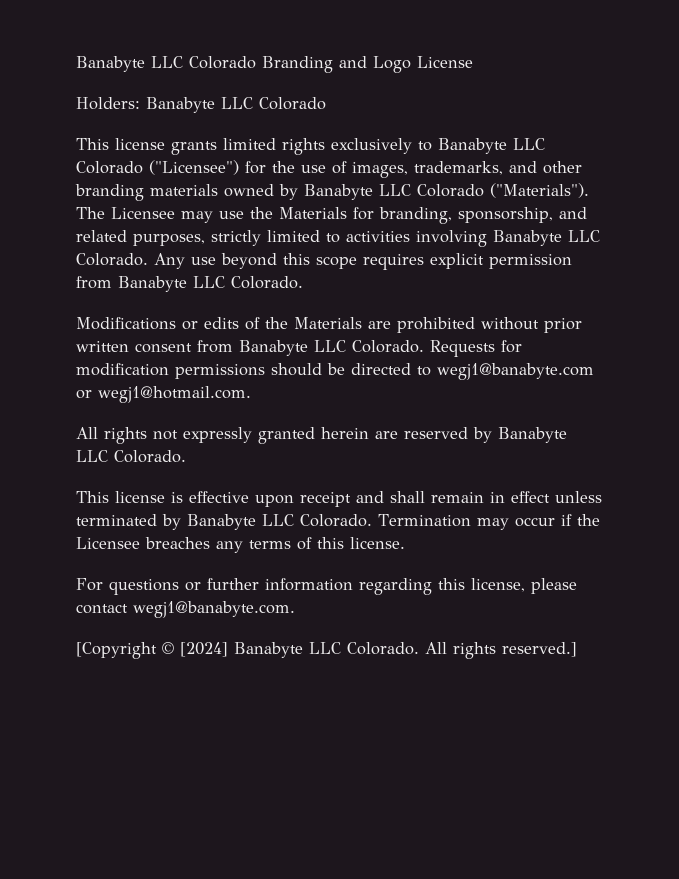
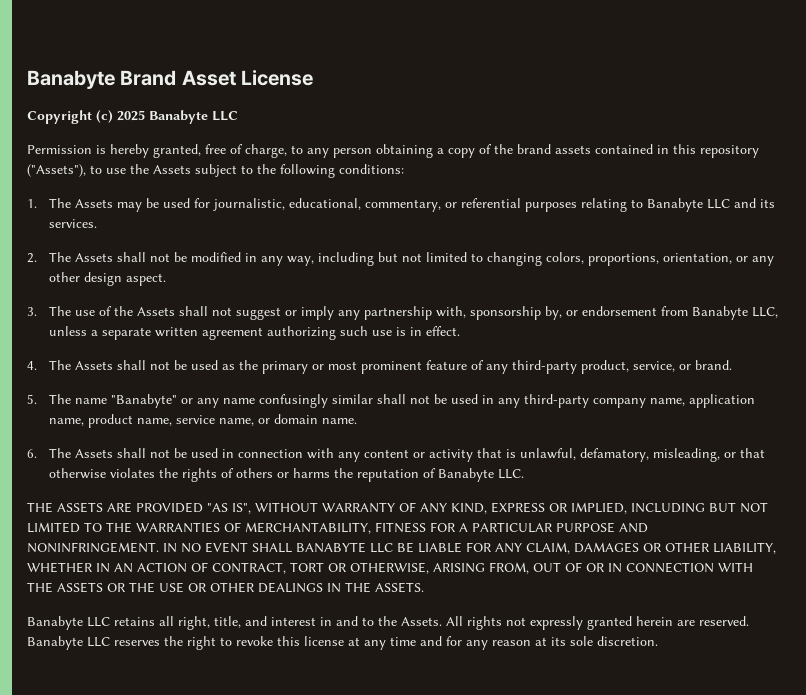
[76,56,473,73] [76,97,326,113] [76,138,545,155] [76,160,582,178] [75,183,589,201] [76,207,587,224] [76,230,600,247] [76,253,572,270] [76,276,303,292] [76,317,582,333] [76,340,522,357] [76,363,594,380] [76,386,251,403] Banabyte LLC Colorado Branding and Logo License // Holders: Banabyte LLC Colorado // This license grants limited rights exclusively to Banabyte LLC Colorado ("Licensee") for the use of images, trademarks, and other branding materials owned by Banabyte LLC Colorado ("Materials"). The Licensee may use the Materials for branding, sponsorship, and related purposes, strictly limited to activities involving Banabyte LLC Colorado. Any use beyond this scope requires explicit permission from Banabyte LLC Colorado. // Modifications or edits of the Materials are prohibited without prior written consent from Banabyte LLC Colorado. Requests for modification permissions should be directed to wegj1@banabyte.com or wegj1@hotmail.com. // -> [27,70,314,89] [27,110,238,124] [27,144,759,158] [27,164,404,178] [27,198,776,212] [49,219,98,228] [27,252,775,266] [49,272,167,286] [27,306,779,320] [49,326,461,340] [27,360,733,374] [27,394,756,408] [49,414,358,428] [27,448,766,462] [49,468,525,482] [27,502,768,514] [27,522,648,534] [27,542,776,554] [27,562,753,574] [27,582,424,593] [27,616,442,630] Banabyte Brand Asset License // Copyright (c) 2025 Banabyte LLC // Permission is hereby granted, free of charge, to any person obtaining a copy of the brand assets contained in this repository ("Assets"), to use the Assets subject to the following conditions: // 1. The Assets may be used for journalistic, educational, commentary, or referential purposes relating to Banabyte LLC and its services. // 2. The Assets shall not be modified in any way, including but not limited to changing colors, proportions, orientation, or any other design aspect. // 3. The use of the Assets shall not suggest or imply any partnership with, sponsorship by, or endorsement from Banabyte LLC, unless a separate written agreement authorizing such use is in effect. // 4. The Assets shall not be used as the primary or most prominent feature of any third-party product, service, or brand. // 5. The name "Banabyte" or any name confusingly similar shall not be used in any third-party company name, application name, product name, service name, or domain name. // 6. The Assets shall not be used in connection with any content or activity that is unlawful, defamatory, misleading, or that otherwise violates the rights of others or harms the reputation of Banabyte LLC. // THE ASSETS ARE PROVIDED "AS IS", WITHOUT WARRANTY OF ANY KIND, EXPRESS OR IMPLIED, INCLUDING BUT NOT LIMITED TO THE WARRANTIES OF MERCHANTABILITY, FITNESS FOR A PARTICULAR PURPOSE AND NONINFRINGEMENT. IN NO EVENT SHALL BANABYTE LLC BE LIABLE FOR ANY CLAIM, DAMAGES OR OTHER LIABILITY, WHETHER IN AN ACTION OF CONTRACT, TORT OR OTHERWISE, ARISING FROM, OUT OF OR IN CONNECTION WITH THE ASSETS OR THE USE OR OTHER DEALINGS IN THE ASSETS. // Banabyte LLC retains all right, title, and interest in and to the Assets.
[404,427,567,443] [76,450,186,463] [76,491,602,507] [76,514,600,530] [76,537,405,553] [76,578,577,595] [76,601,295,618] [76,642,577,659] reserved by Banabyte LLC Colorado. // This license is effective upon receipt and shall remain in effect unless terminated by Banabyte LLC Colorado. Termination may occur if the Licensee breaches any terms of this license. // For questions or further information regarding this license, please contact wegj1@banabyte.com. // [Copyright © [2024] Banabyte LLC Colorado. All rights reserved.] -> [699,616,749,626] [27,636,658,650] reserved. Banabyte LLC reserves the right to revoke this license at any time and for any reason at its sole discretion.

